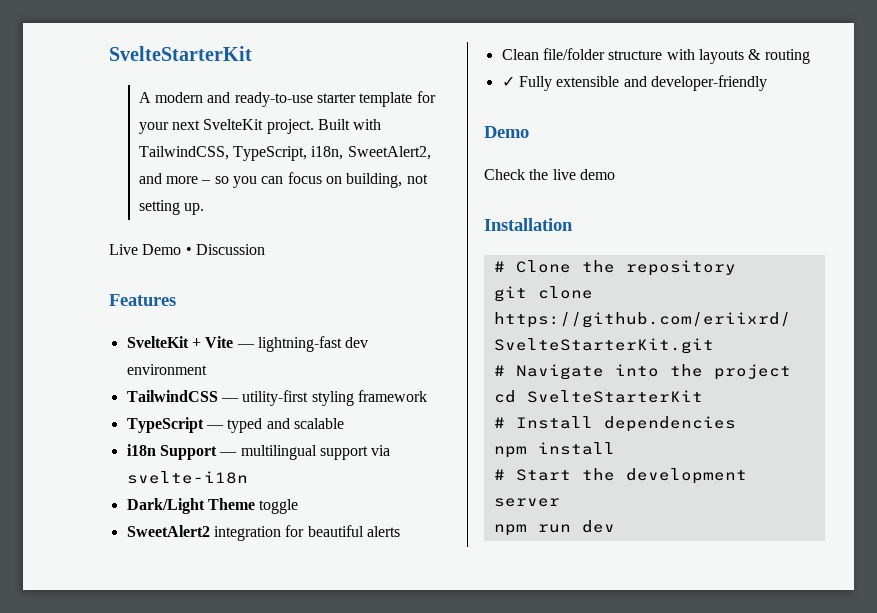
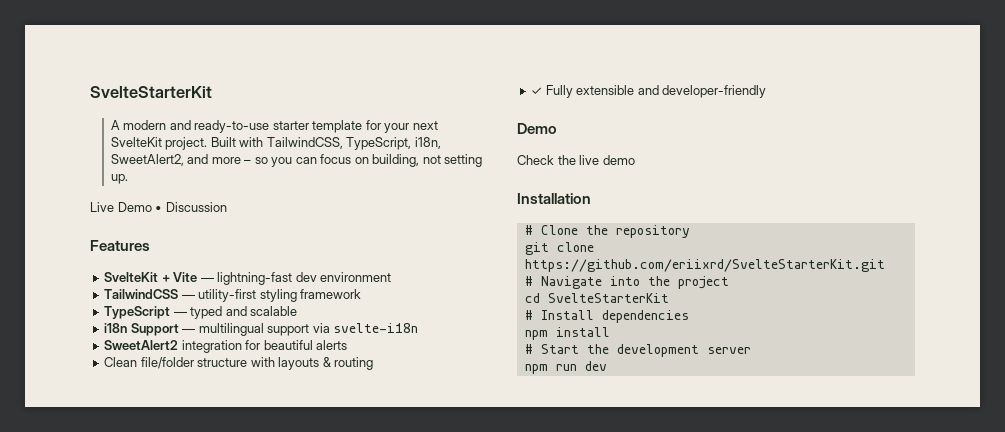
[126,498,299,514] // Dark/Light Theme toggle -> (419, 328) none

